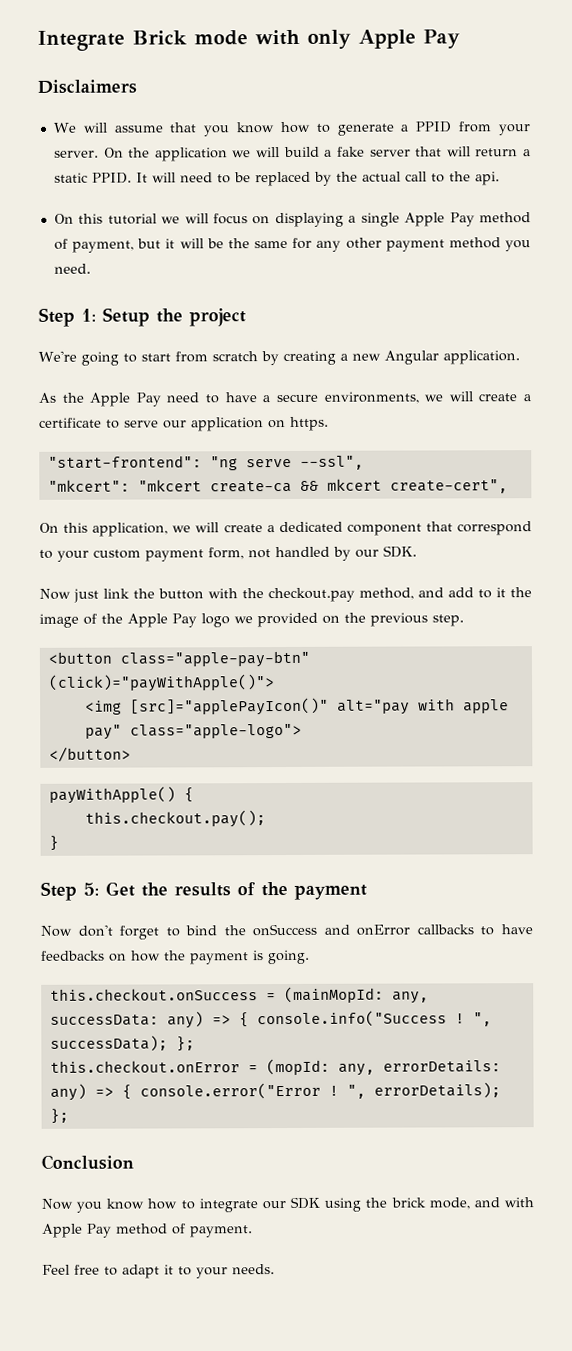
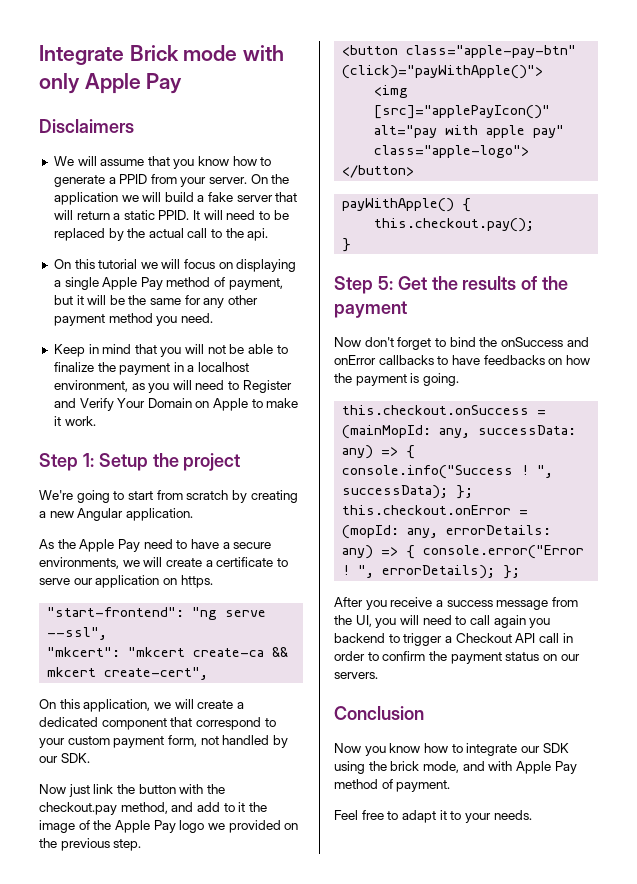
(91, 268) none -> [53,344,288,357] [53,362,250,375] [53,380,292,393] [53,398,299,411] [53,416,96,426] // Keep in mind that you will not be able to finalize the payment in a localhost environment, as you will need to Register and Verify Your Domain on Apple to make it work.
(69, 1116) none -> [334,597,578,610] [334,615,551,628] [334,633,573,646] [334,651,580,664] [334,672,378,679] // After you receive a success message from the UI, you will need to call again you backend to trigger a Checkout API call in order to confirm the payment status on our servers.

